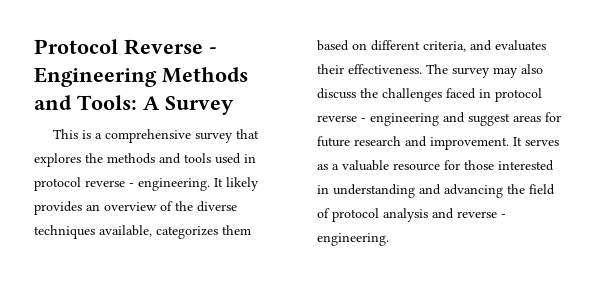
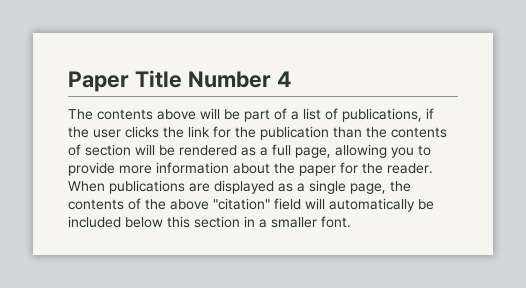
[34,39,217,55] [34,67,248,87] [34,95,234,115] [52,129,259,143] [34,153,256,167] [34,177,259,191] [34,201,237,215] [34,225,251,239] [317,40,546,52] [317,64,543,78] [317,88,542,102] [317,112,561,126] [317,136,559,150] [317,160,554,171] [317,184,555,198] [317,208,506,222] [317,233,389,246] Protocol Reverse - Engineering Methods and Tools: A Survey // This is a comprehensive survey that explores the methods and tools used in protocol reverse - engineering. It likely provides an overview of the diverse techniques available, categorizes them based on different criteria, and evaluates their effectiveness. The survey may also discuss the challenges faced in protocol reverse - engineering and suggest areas for future research and improvement. It serves as a valuable resource for those interested in understanding and advancing the field of protocol analysis and reverse - engineering. -> [68,70,291,92] [68,108,434,122] [68,126,447,140] [68,144,431,158] [68,162,433,176] [68,180,411,194] [68,198,434,212] [68,216,351,228] Paper Title Number 4 // The contents above will be part of a list of publications, if the user clicks the link for the publication than the contents of section will be rendered as a full page, allowing you to provide more information about the paper for the reader. When publications are displayed as a single page, the contents of the above "citation" field will automatically be included below this section in a smaller font.

